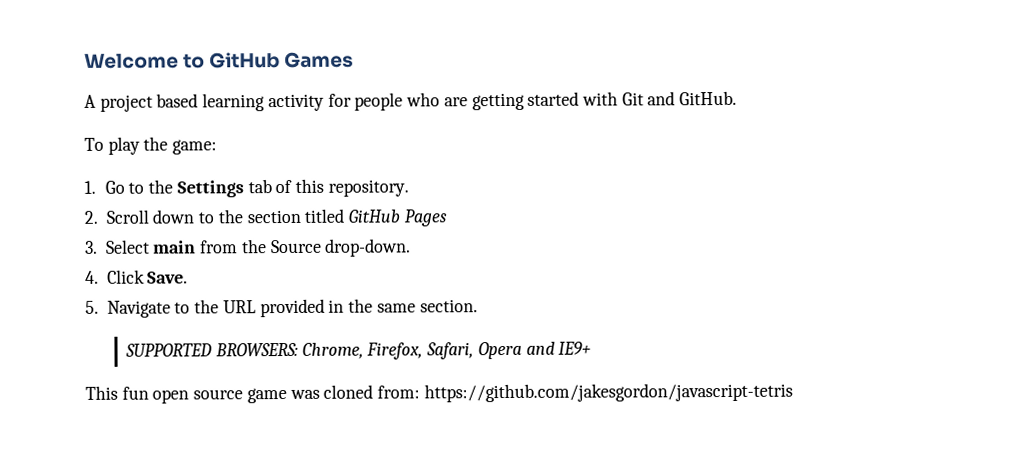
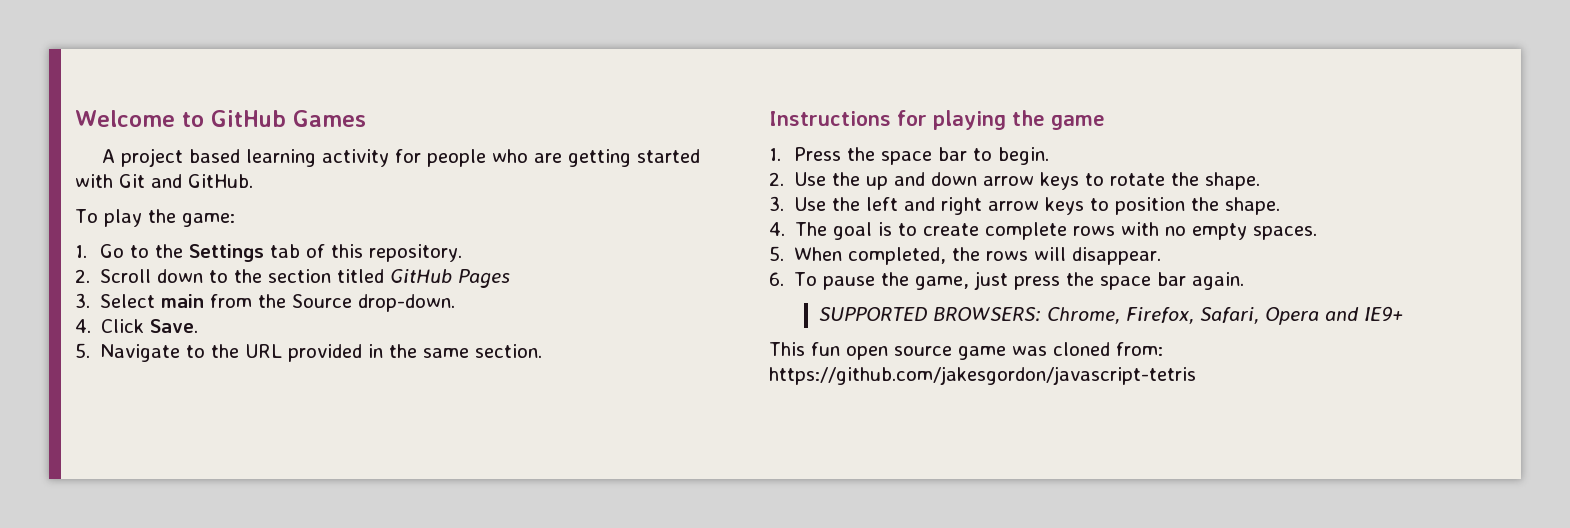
(478, 306) none -> [769,110,1105,130] [769,147,1049,165] [769,172,1261,190] [769,196,1281,215] [769,222,1318,240] [769,246,1162,265] [769,271,1245,290] // Instructions for playing the game // 1. Press the space bar to begin. // 2. Use the up and down arrow keys to rotate the shape. // 3. Use the left and right arrow keys to position the shape. // 4. The goal is to create complete rows with no empty spaces. // 5. When completed, the rows will disappear. // 6. To pause the game, just press the space bar again.

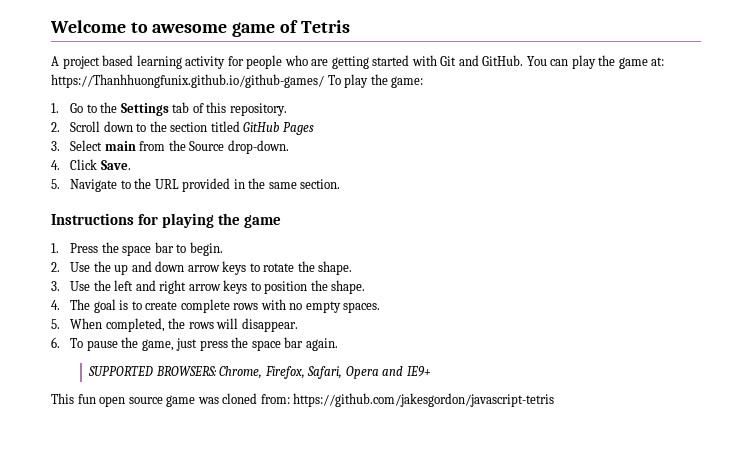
[210,110,366,127] GitHub Games -> [152,20,350,37] awesome game of Tetris
(253, 181) // -> [526,55,665,69] [51,74,324,88] You can play the game at: https://Thanhhuongfunix.github.io/github-games/

